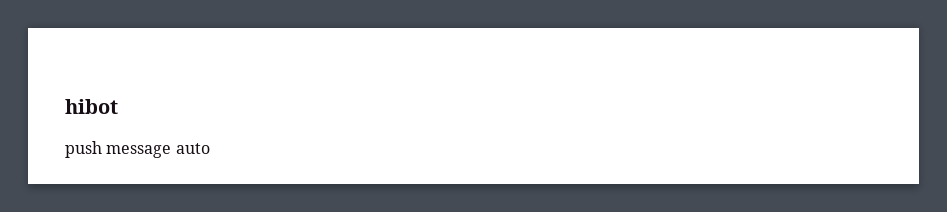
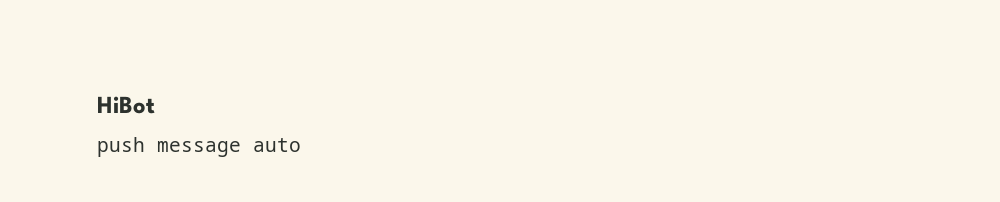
[65,99,118,114] hibot -> [97,96,155,114] HiBot

